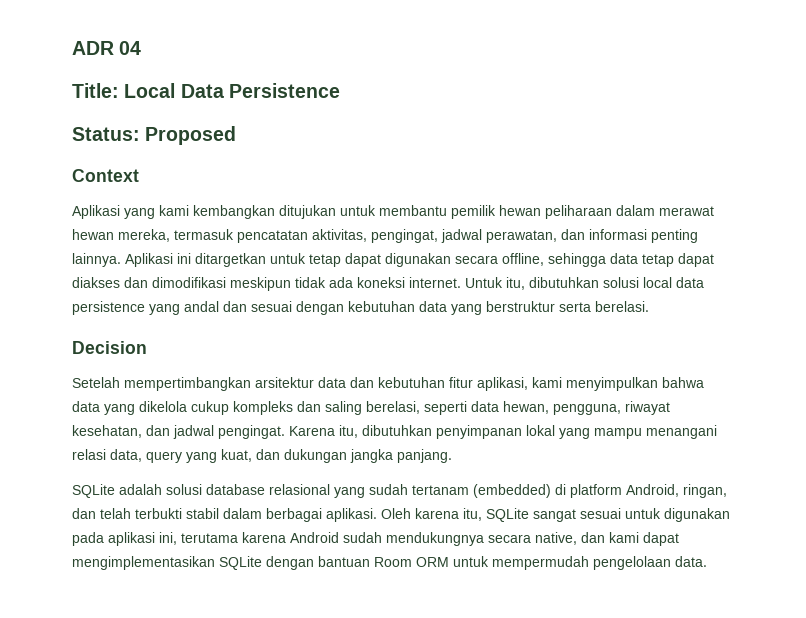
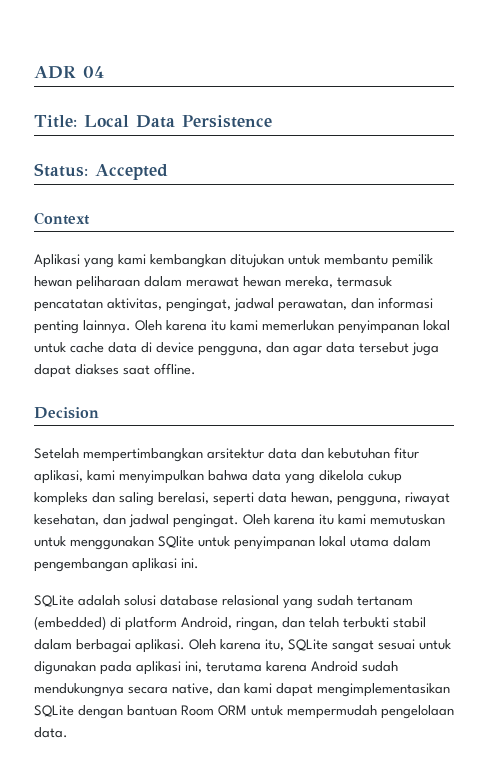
[145,126,237,145] Proposed -> [95,164,168,180] Accepted
[125,253,714,267] [72,277,704,291] [72,301,649,315] Aplikasi ini ditargetkan untuk tetap dapat digunakan secara offline, sehingga data tetap dapat diakses dan dimodifikasi meskipun tidak ada koneksi internet. Untuk itu, dibutuhkan solusi local data persistence yang andal dan sesuai dengan kebutuhan data yang berstruktur serta berelasi. -> [135,320,450,334] [34,342,439,356] [34,363,196,378] Oleh karena itu kami memerlukan penyimpanan lokal untuk cache data di device pengguna, dan agar data tersebut juga dapat diakses saat offline.
[289,425,717,439] [72,449,452,463] Karena itu, dibutuhkan penyimpanan lokal yang mampu menangani relasi data, query yang kuat, dan dukungan jangka panjang. -> [243,514,445,525] [34,536,431,550] [34,558,199,572] Oleh karena itu kami memutuskan untuk menggunakan SQlite untuk penyimpanan lokal utama dalam pengembangan aplikasi ini.

